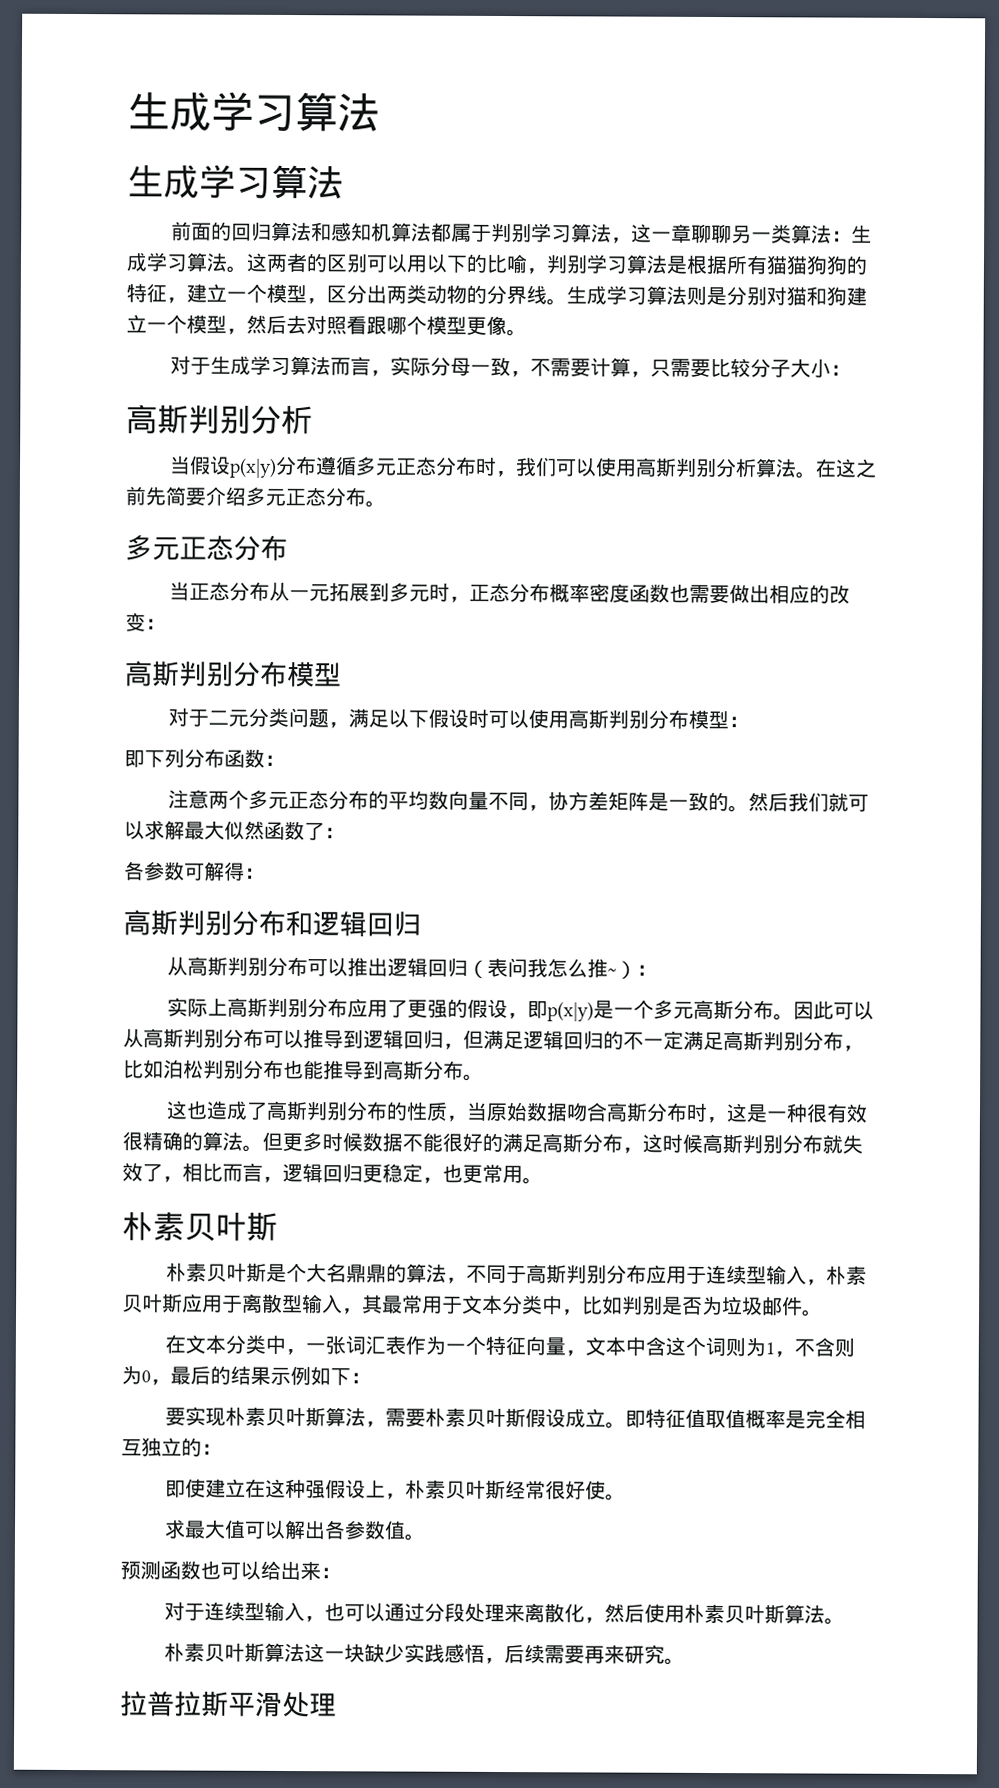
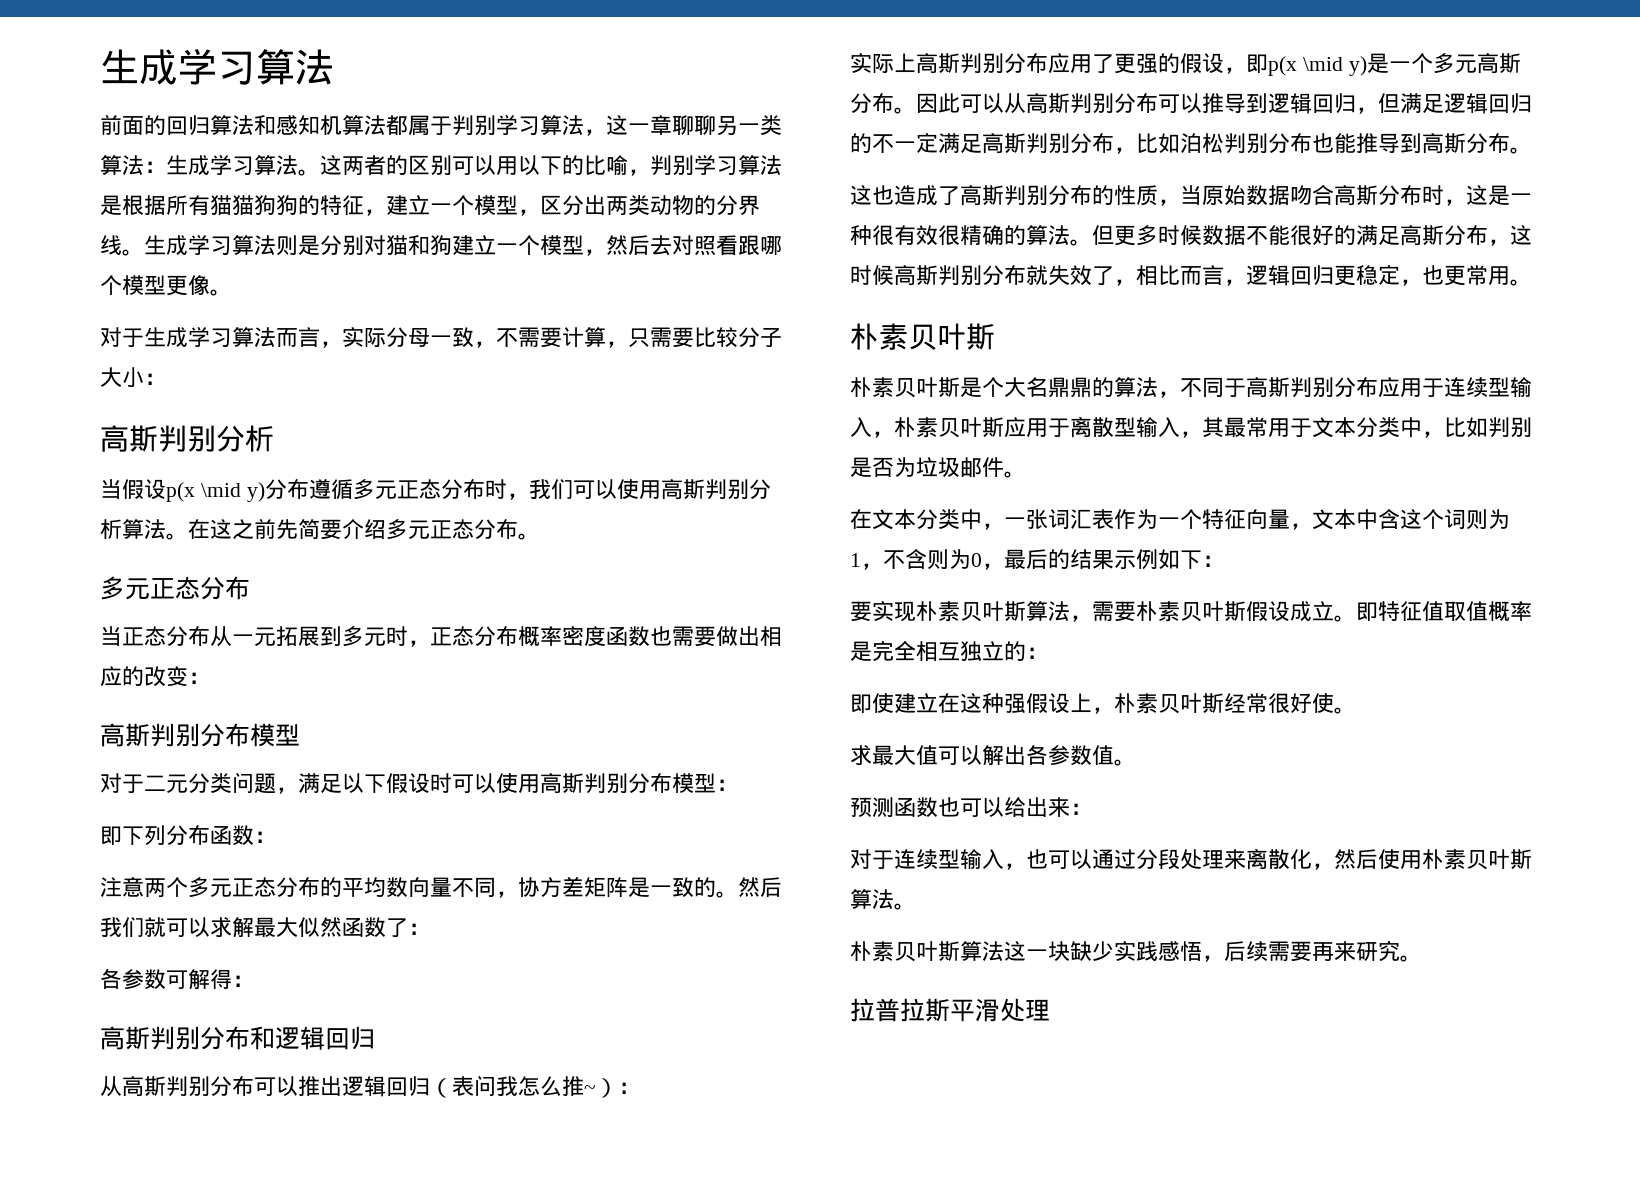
[127,91,380,132] [127,164,344,200] 生成学习算法 // 生成学习算法 -> [100,49,334,85] 生成学习算法
[228,457,277,478] p(x|y) -> [166,482,265,502] p(x \mid y)
[546,1001,594,1022] p(x|y) -> [1268,56,1367,76] p(x \mid y)

